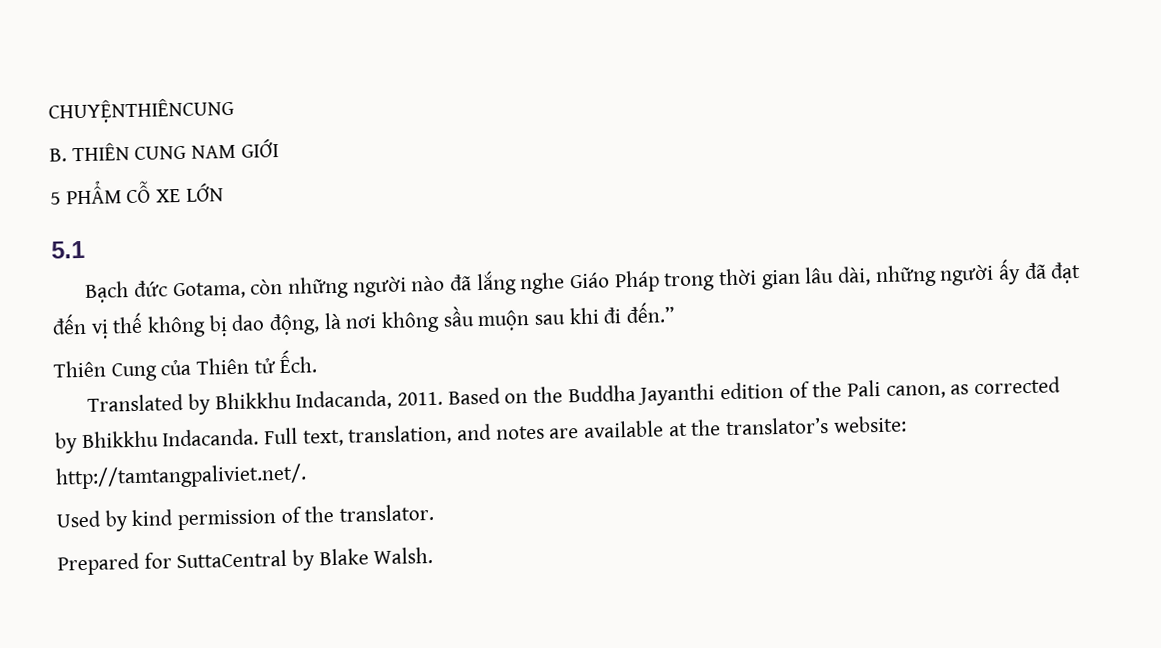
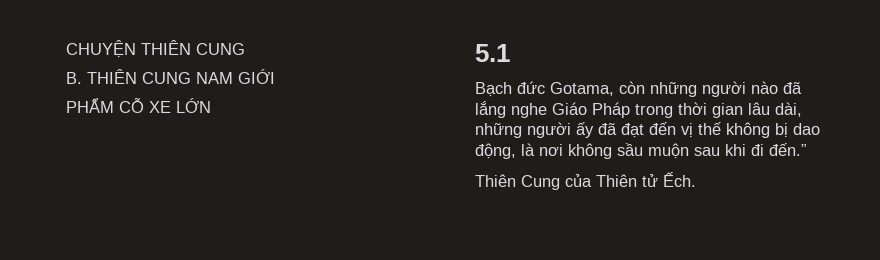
[48,96,234,124] CHUYỆNTHIÊNCUNG -> [66,40,245,58] CHUYỆN THIÊN CUNG
[50,191,61,205] 5 -> (275, 76) none
[87,376,1062,415] [55,415,907,454] [55,463,307,490] [56,503,435,532] [57,546,434,576] // Translated by Bhikkhu Indacanda, 2011. Based on the Buddha Jayanthi edition of the Pali canon, as corrected by Bhikkhu Indacanda. Full text, translation, and notes are available at the translator’s website: http://tamtangpaliviet.net/. // Used by kind permission of the translator. // Prepared for SuttaCentral by Blake Walsh. -> (696, 179) none

